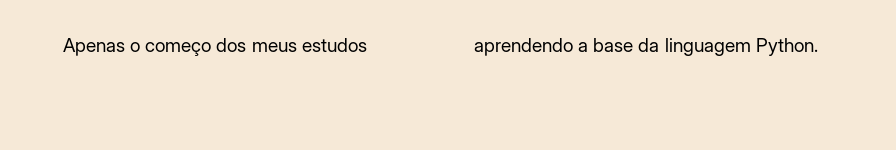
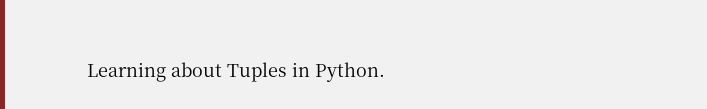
[63,38,751,56] Apenas o começo dos meus estudos aprendendo a base da linguagem -> [87,62,310,82] Learning about Tuples in

